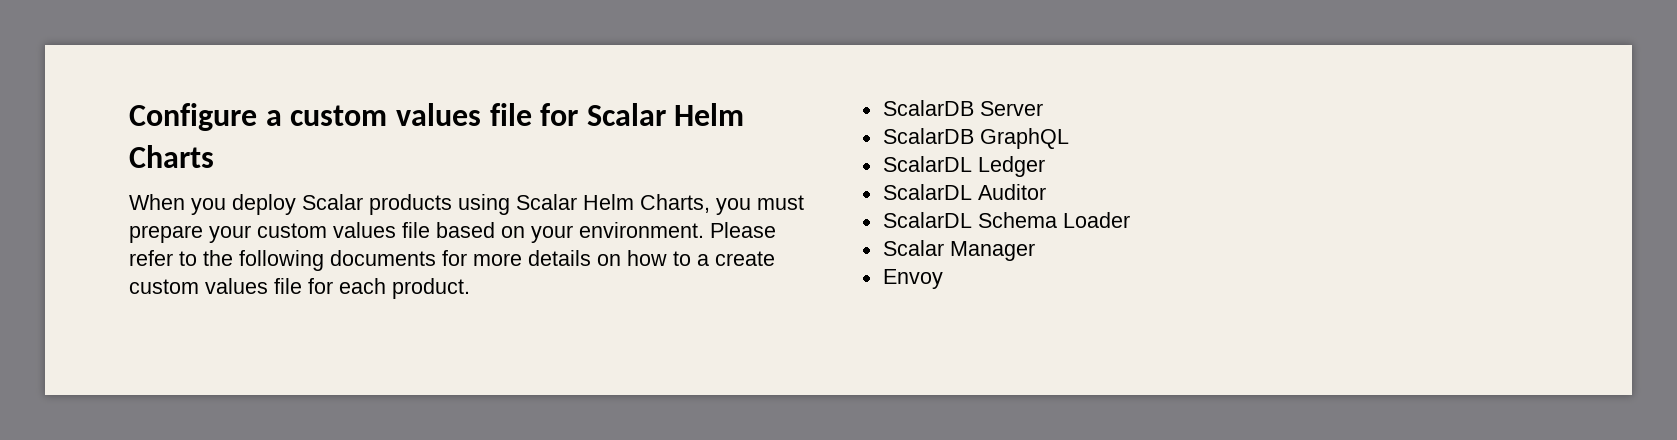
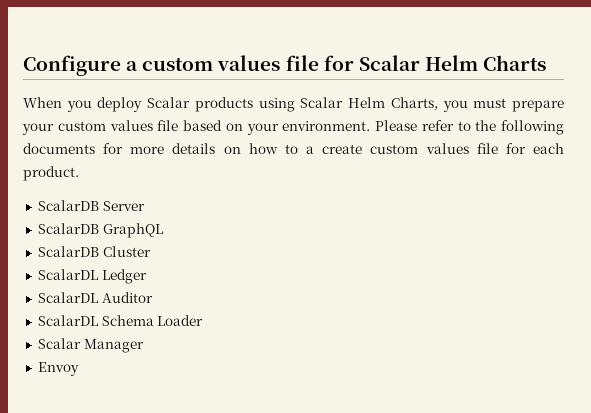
(1069, 138) none -> [37,246,151,257] // ScalarDB Cluster

